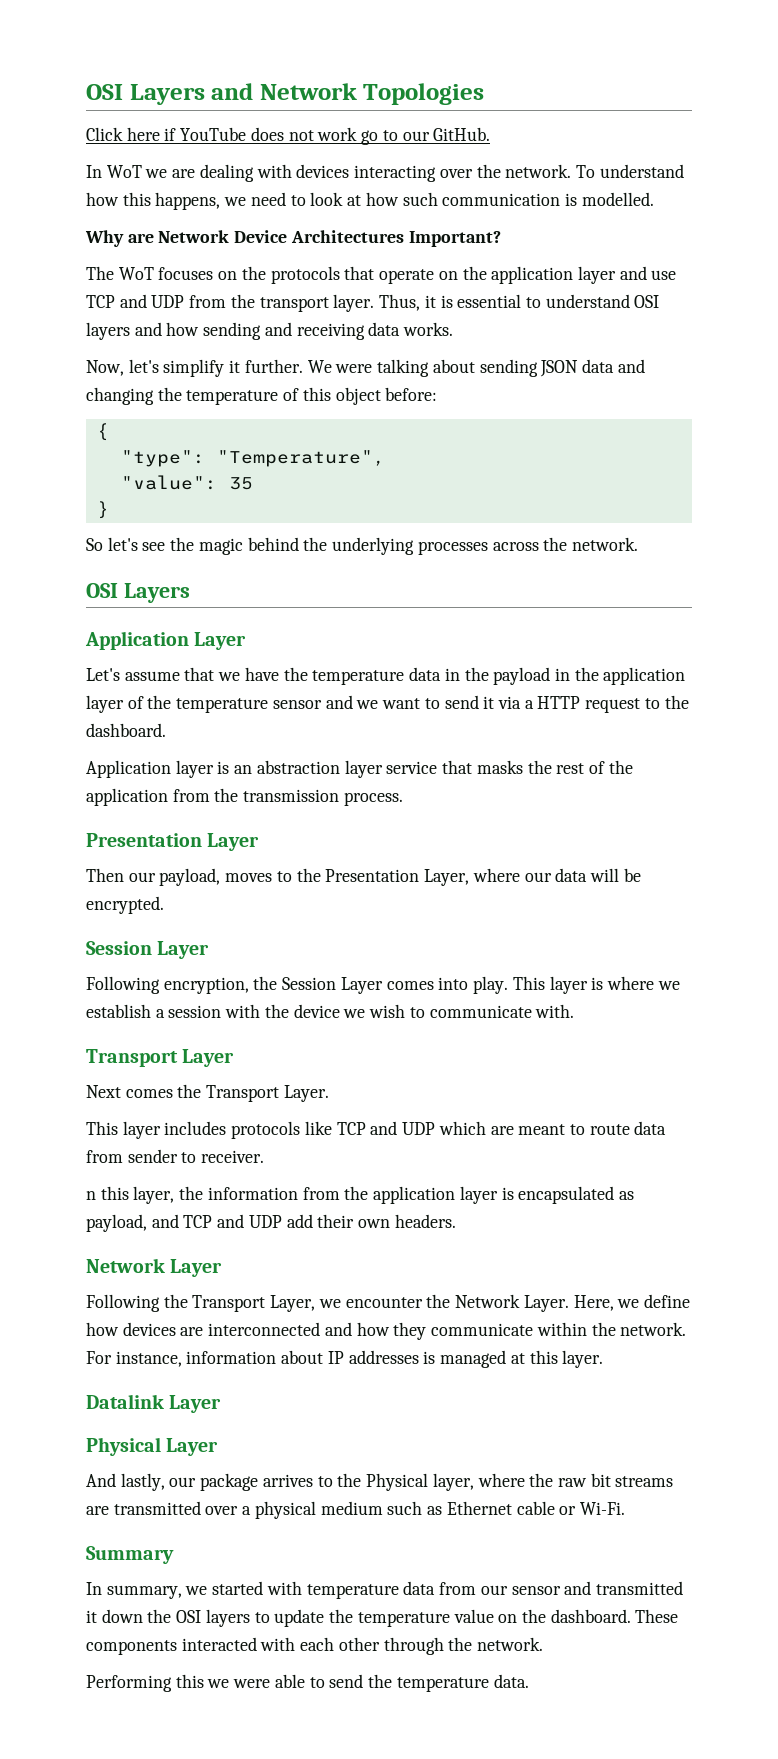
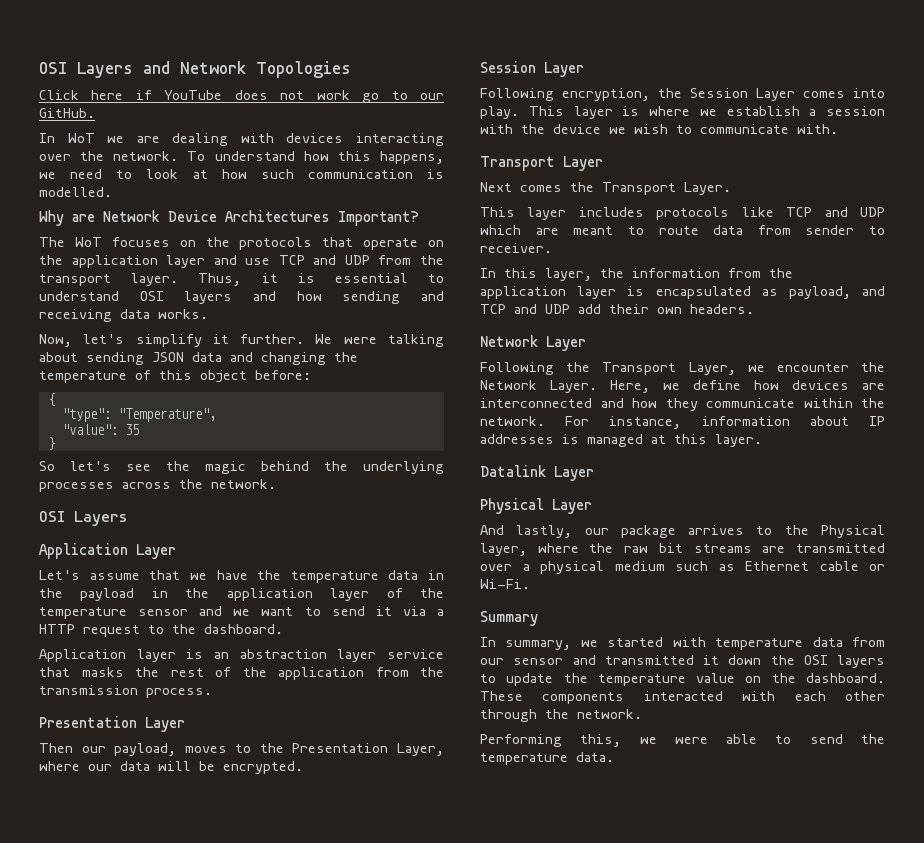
[86,1191,96,1200] n -> [480,268,496,278] In
[175,1674,204,1688] this -> [580,734,622,747] this,

